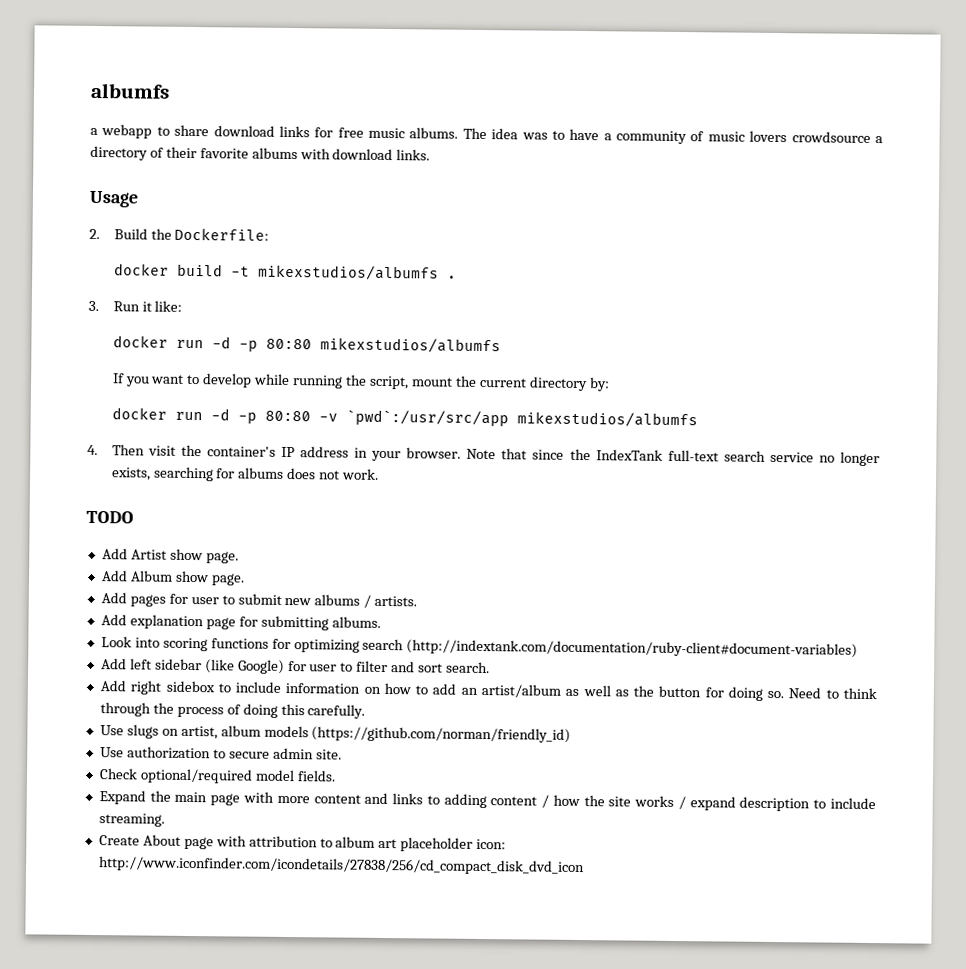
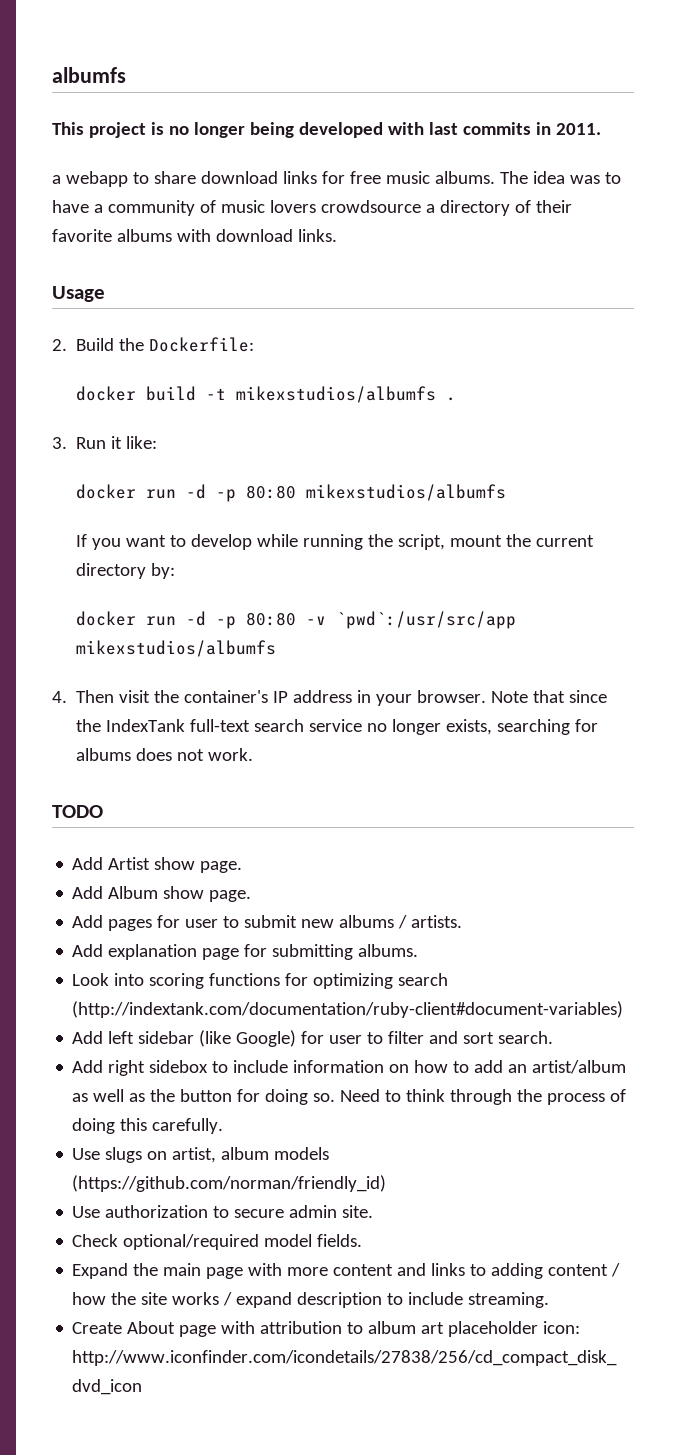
(170, 90) none -> [52,122,601,138] // This project is no longer being developed with last commits in 2011.

